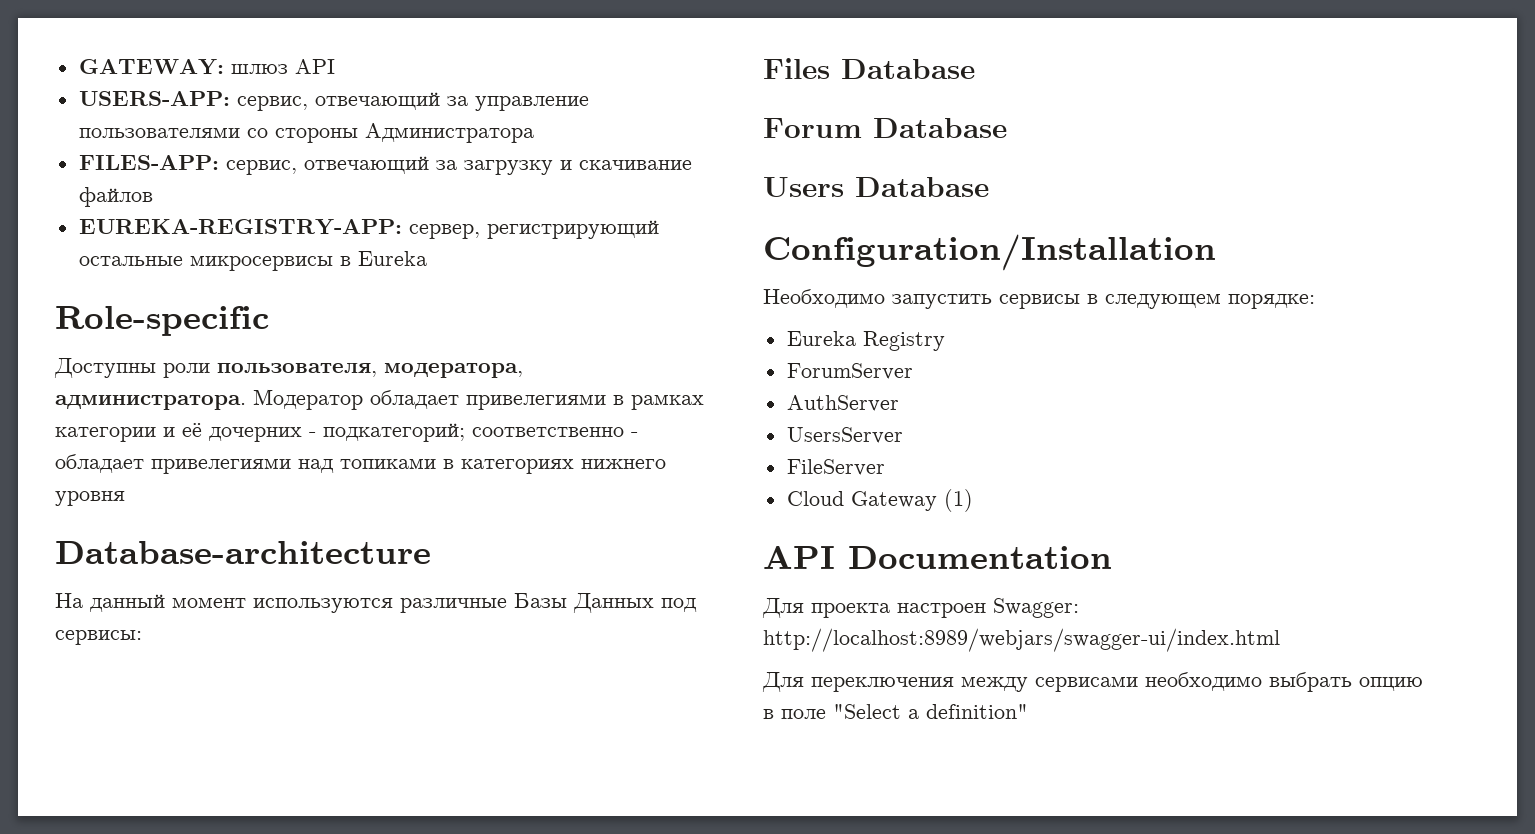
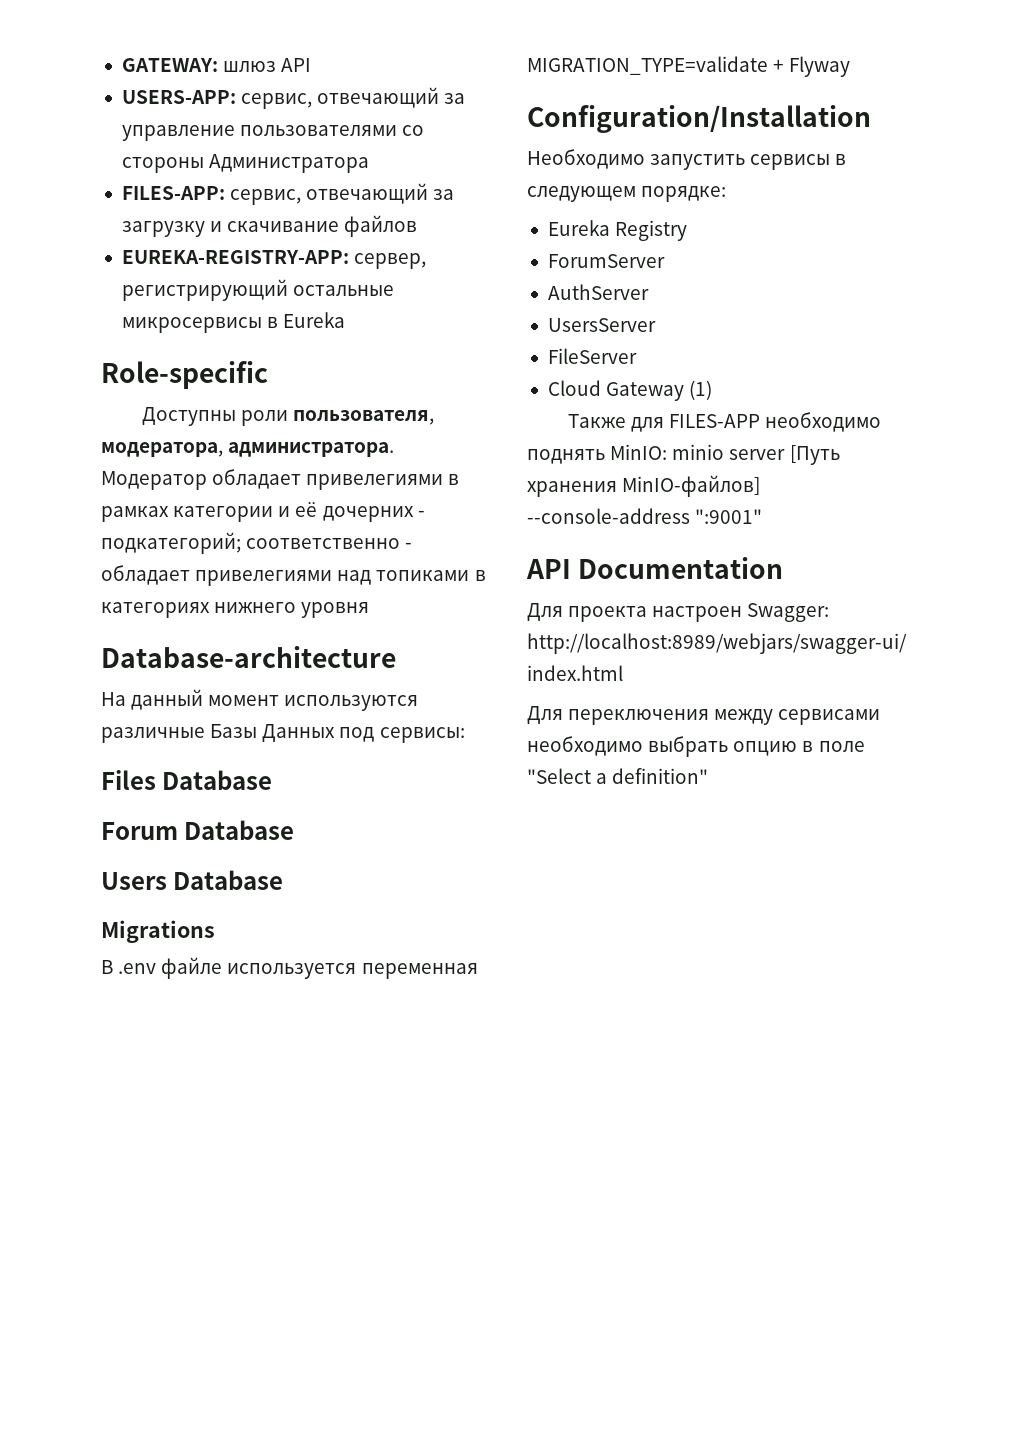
(989, 187) none -> [101,920,215,943] [101,957,478,979] [527,56,851,77] // Migrations // В .env файле используется переменная MIGRATION_TYPE=validate + Flyway
(973, 500) none -> [567,412,882,432] [527,444,840,465] [527,475,761,497] [527,508,763,524] // Также для FILES-APP необходимо поднять MinIO: minio server [Путь хранения MinIO-файлов] --console-address ":9001"

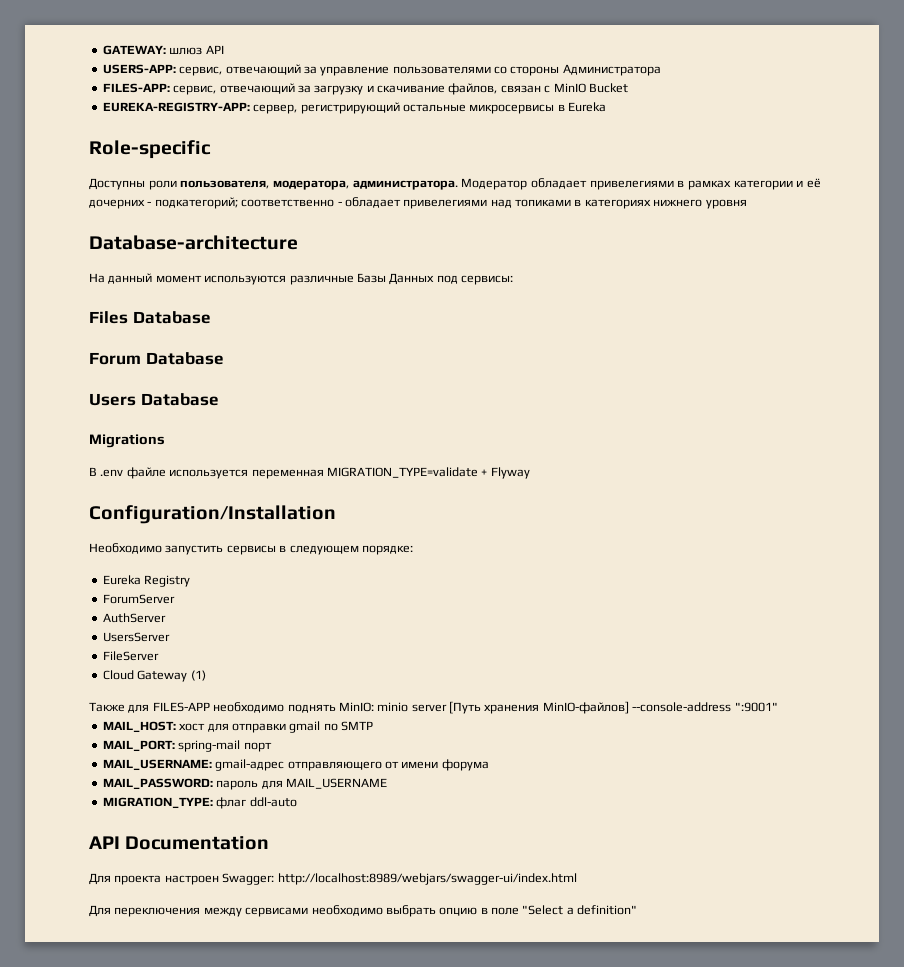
[344,215,418,237] файлов -> [448,83,628,95] файлов, связан с MinIO Bucket
(763, 516) none -> [102,721,373,733] [102,740,272,752] [102,759,489,771] [102,778,387,790] [102,797,297,809] // MAIL_HOST: хост для отправки gmail по SMTP // MAIL_PORT: spring-mail порт // MAIL_USERNAME: gmail-адрес отправляющего от имени форума // MAIL_PASSWORD: пароль для MAIL_USERNAME // MIGRATION_TYPE: флаг ddl-auto

